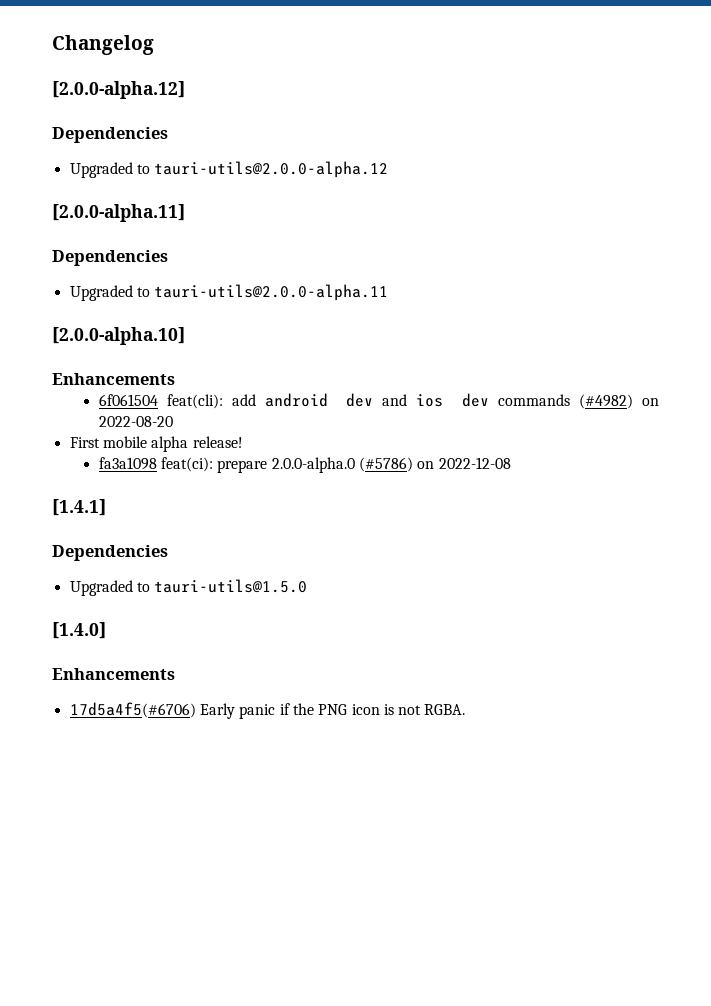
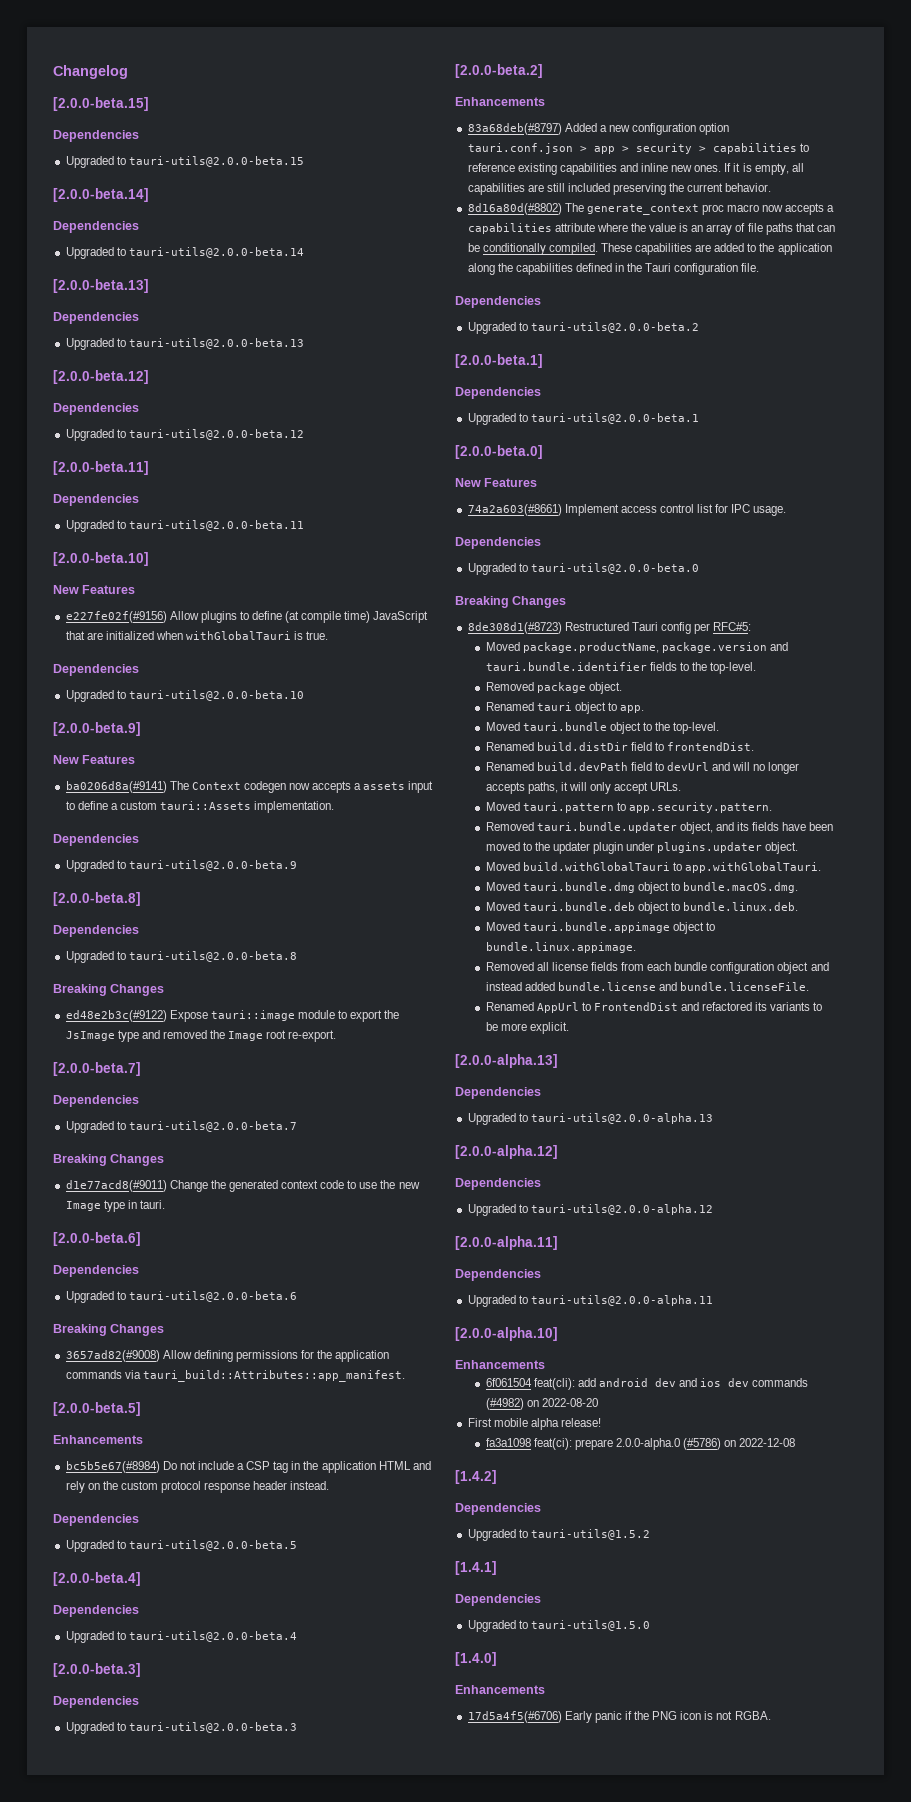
(154, 45) none -> [53,97,149,111] [53,130,139,142] [65,156,304,168] [53,188,149,202] [53,221,139,233] [65,247,304,259] [53,279,149,293] [53,312,139,324] [65,338,304,350] [53,370,149,384] [53,403,139,415] [65,429,304,441] [53,461,149,475] [53,494,139,506] [65,520,304,532] [53,552,149,566] [53,585,136,594] [65,611,429,623] [65,631,329,640] [53,664,139,676] [65,690,304,702] [53,722,141,736] [53,755,136,764] [65,781,434,793] [65,801,335,813] [53,834,139,846] [65,860,297,872] [53,892,141,906] [53,925,139,937] [65,951,297,963] [53,984,165,996] [65,1010,400,1022] [65,1030,337,1042] [53,1062,141,1076] [53,1095,139,1107] [65,1121,297,1133] [53,1154,165,1166] [65,1180,420,1192] [65,1200,165,1212] [53,1232,141,1246] [53,1265,139,1277] [65,1291,297,1303] [53,1324,165,1336] [65,1350,390,1362] [65,1370,405,1382] [53,1402,141,1416] [53,1435,143,1444] [65,1461,431,1473] [65,1481,330,1493] [53,1514,139,1526] [65,1540,297,1552] [53,1572,141,1586] [53,1605,139,1617] [65,1631,297,1643] [53,1663,141,1677] [53,1696,139,1708] [65,1722,297,1734] [455,64,543,78] [455,97,545,106] [467,123,730,135] [467,143,809,154] [467,163,804,175] [467,183,772,195] [467,203,835,215] [467,223,835,235] [467,243,832,255] [467,263,760,275] [455,296,541,308] [467,322,699,334] [455,354,543,368] [455,387,541,399] [467,413,699,425] [455,445,543,459] [455,478,538,487] [467,504,787,516] [455,537,541,549] [467,563,699,575] [455,596,567,608] [467,622,752,634] [485,642,788,653] [485,662,757,674] [485,682,622,694] [485,702,645,714] [485,722,720,734] [485,742,755,751] [485,762,800,774] [485,782,682,794] [485,802,772,813] [485,822,834,834] [485,842,799,854] [485,862,821,873] [485,882,799,894] [485,902,799,914] [485,922,715,934] [485,942,636,953] [485,962,829,974] [485,982,810,991] [485,1002,823,1013] [485,1022,569,1034] [455,1054,558,1068] [455,1087,541,1099] [467,1113,713,1125] // [2.0.0-beta.15] // Dependencies // Upgraded to tauri-utils@2.0.0-beta.15 // [2.0.0-beta.14] // Dependencies // Upgraded to tauri-utils@2.0.0-beta.14 // [2.0.0-beta.13] // Dependencies // Upgraded to tauri-utils@2.0.0-beta.13 // [2.0.0-beta.12] // Dependencies // Upgraded to tauri-utils@2.0.0-beta.12 // [2.0.0-beta.11] // Dependencies // Upgraded to tauri-utils@2.0.0-beta.11 // [2.0.0-beta.10] // New Features // e227fe02f(#9156) Allow plugins to define (at compile time) JavaScript that are initialized when withGlobalTauri is true. // Dependencies // Upgraded to tauri-utils@2.0.0-beta.10 // [2.0.0-beta.9] // New Features // ba0206d8a(#9141) The Context codegen now accepts a assets input to define a custom tauri::Assets implementation. // Dependencies // Upgraded to tauri-utils@2.0.0-beta.9 // [2.0.0-beta.8] // Dependencies // Upgraded to tauri-utils@2.0.0-beta.8 // Breaking Changes // ed48e2b3c(#9122) Expose tauri::image module to export the JsImage type and removed the Image root re-export. // [2.0.0-beta.7] // Dependencies // Upgraded to tauri-utils@2.0.0-beta.7 // Breaking Changes // d1e77acd8(#9011) Change the generated context code to use the new Image type in tauri. // [2.0.0-beta.6] // Dependencies // Upgraded to tauri-utils@2.0.0-beta.6 // Breaking Changes // 3657ad82(#9008) Allow defining permissions for the application commands via tauri_build::Attributes::app_manifest. // [2.0.0-beta.5] // Enhancements // bc5b5e67(#8984) Do not include a CSP tag in the application HTML and rely on the custom protocol response header instead. // Dependencies // Upgraded to tauri-utils@2.0.0-beta.5 // [2.0.0-beta.4] // Dependencies // Upgraded to tauri-utils@2.0.0-beta.4 // [2.0.0-beta.3] // Dependencies // Upgraded to tauri-utils@2.0.0-beta.3 // [2.0.0-beta.2] // Enhancements // 83a68deb(#8797) Added a new configuration option tauri.conf.json > app > security > capabilities to reference existing capabilities and inline new ones. If it is empty, all capabilities are still included preserving the current behavior. // 8d16a80d(#8802) The generate_context proc macro now accepts a capabilities attribute where the value is an array of file paths that can be conditionally compiled. These capabilities are added to the application along the capabilities defined in the Tauri configuration file. // Dependencies // Upgraded to tauri-utils@2.0.0-beta.2 // [2.0.0-beta.1] // Dependencies // Upgraded to tauri-utils@2.0.0-beta.1 // [2.0.0-beta.0] // New Features // 74a2a603(#8661) Implement access control list for IPC usage. // Dependencies // Upgraded to tauri-utils@2.0.0-beta.0 // Breaking Changes // 8de308d1(#8723) Restructured Tauri config per RFC#5: // Moved package.productName, package.version and tauri.bundle.identifier fields to the top-level. // Removed package object. // Renamed tauri object to app. // Moved tauri.bundle object to the top-level. // Renamed build.distDir field to frontendDist. // Renamed build.devPath field to devUrl and will no longer accepts paths, it will only accept URLs. // Moved tauri.pattern to app.security.pattern. // Removed tauri.bundle.updater object, and its fields have been moved to the updater plugin under plugins.updater object. // Moved build.withGlobalTauri to app.withGlobalTauri. // Moved tauri.bundle.dmg object to bundle.macOS.dmg. // Moved tauri.bundle.deb object to bundle.linux.deb. // Moved tauri.bundle.appimage object to bundle.linux.appimage. // Removed all license fields from each bundle configuration object and instead added bundle.license and bundle.licenseFile. // Renamed AppUrl to FrontendDist and refactored its variants to be more explicit. // [2.0.0-alpha.13] // Dependencies // Upgraded to tauri-utils@2.0.0-alpha.13
(511, 463) none -> [455,1470,497,1484] [455,1503,541,1515] [467,1529,650,1541] // [1.4.2] // Dependencies // Upgraded to tauri-utils@1.5.2

